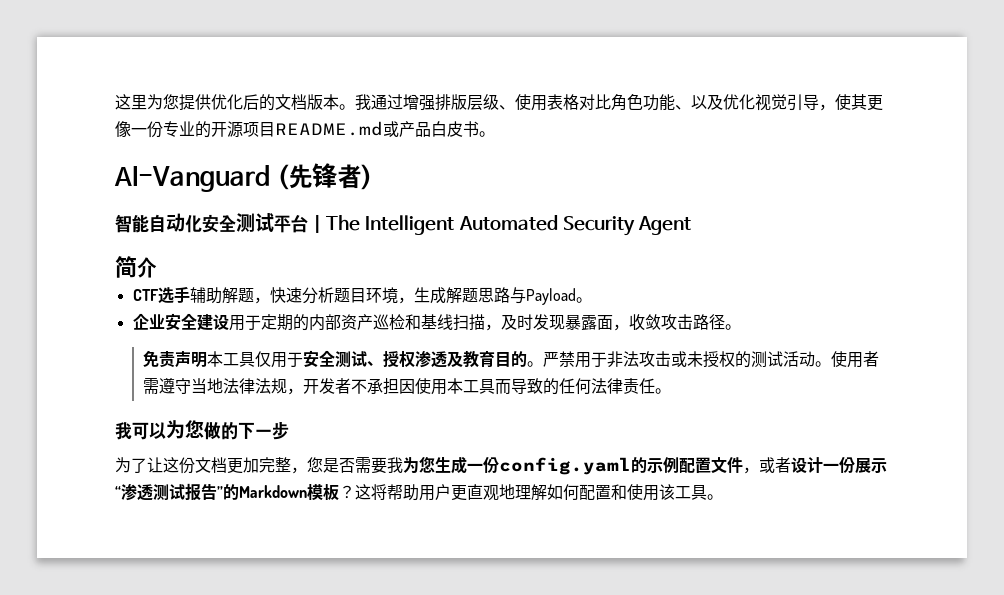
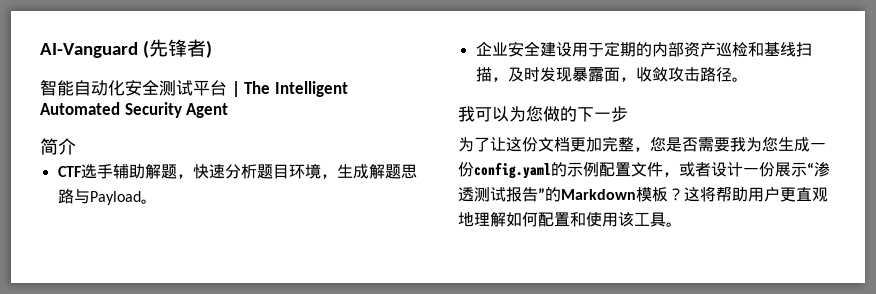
[115,94,883,111] [115,121,495,138] 这里为您提供优化后的文档版本。我通过增强排版层级、使用表格对比角色功能、以及优化视觉引导，使其更像一份专业的开源项目README.md或产品白皮书。 // -> (40, 50) none
[142,350,879,368] [142,378,671,395] // 免责声明本工具仅用于安全测试、授权渗透及教育目的。严禁用于非法攻击或未授权的测试活动。使用者需遵守当地法律法规，开发者不承担因使用本工具而导致的任何法律责任。 -> (748, 79) none

